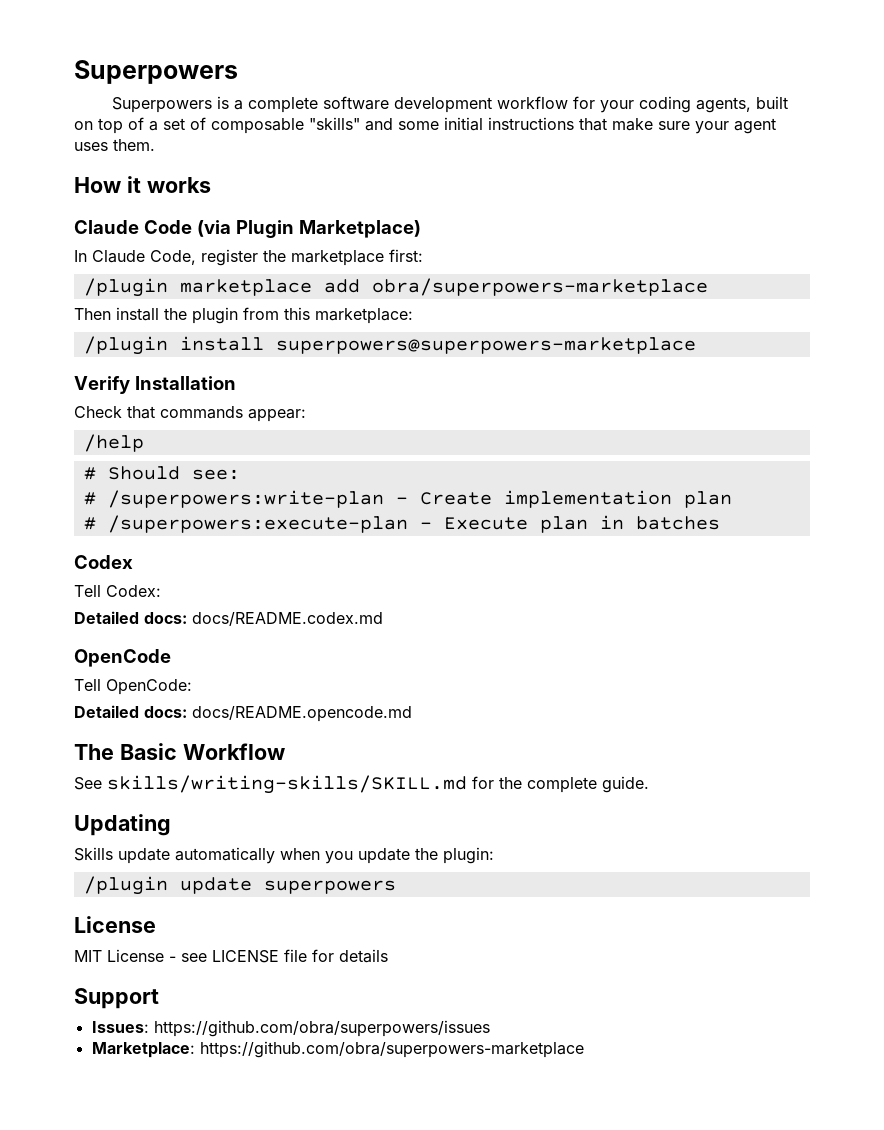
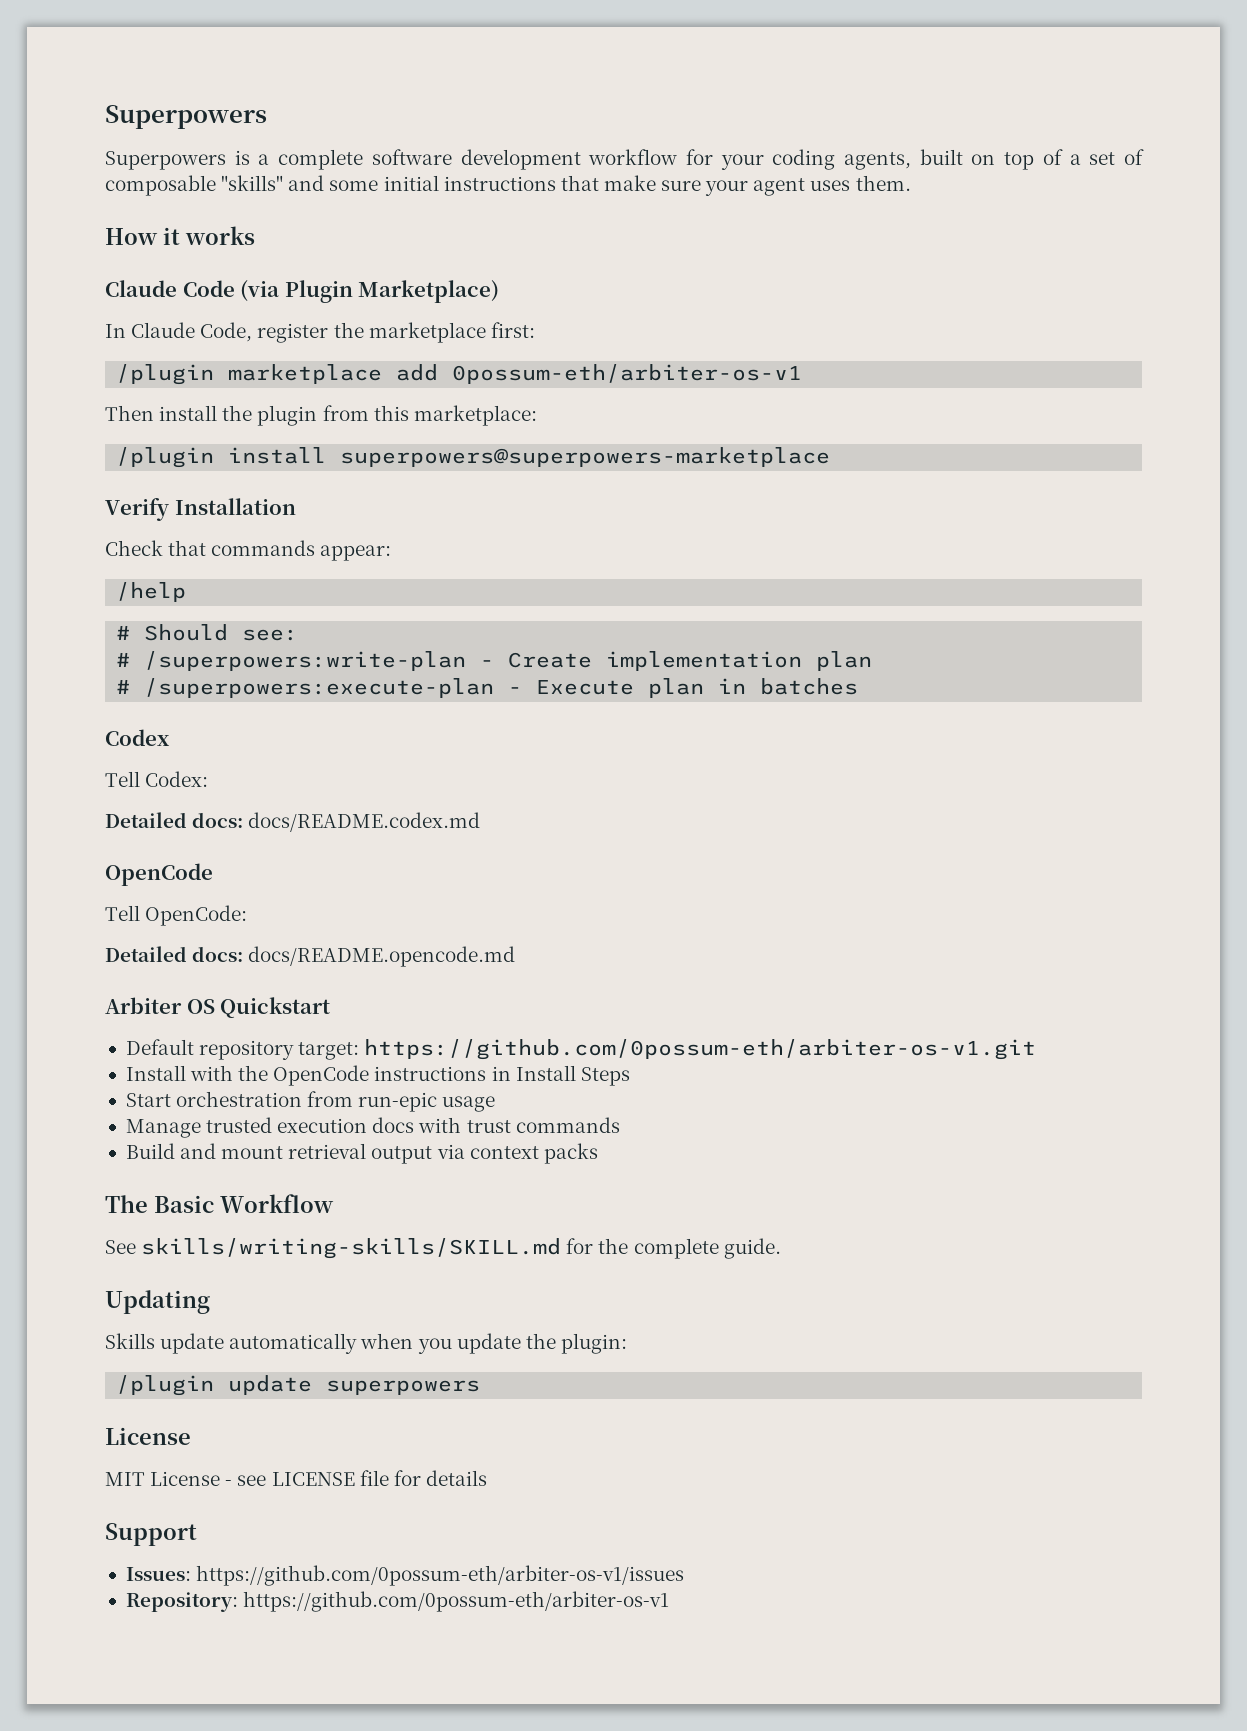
[371,278,708,296] obra/superpowers-marketplace -> [452,364,803,384] 0possum-eth/arbiter-os-v1
(412, 714) none -> [105,997,331,1018] [125,1039,1037,1060] [125,1065,630,1086] [125,1091,496,1112] [125,1117,620,1138] [125,1143,598,1164] // Arbiter OS Quickstart // Default repository target: https://github.com/0possum-eth/arbiter-os-v1.git // Install with the OpenCode instructions in Install Steps // Start orchestration from run-epic usage // Manage trusted execution docs with trust commands // Build and mount retrieval output via context packs
[153,1020,490,1037] [91,1041,584,1058] https://github.com/obra/superpowers/issues // Marketplace: https://github.com/obra/superpowers-marketplace -> [196,1565,685,1586] [125,1591,670,1612] https://github.com/0possum-eth/arbiter-os-v1/issues // Repository: https://github.com/0possum-eth/arbiter-os-v1

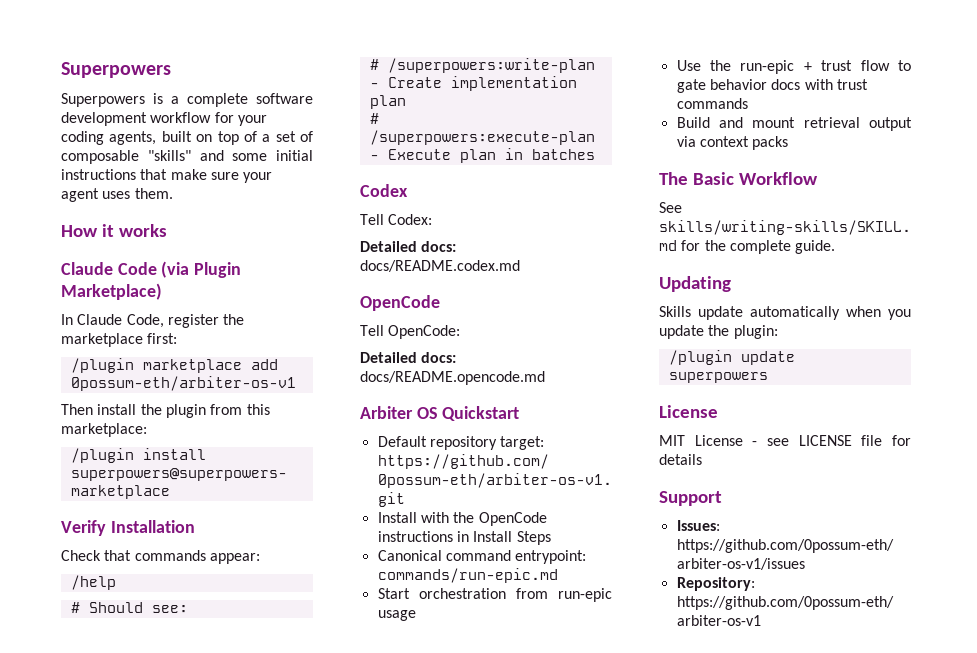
(630, 1076) none -> [377,550,587,564] [377,568,558,583] // Canonical command entrypoint: commands/run-epic.md
[125,1117,368,1138] Manage trusted execution -> [676,60,911,74] [676,79,767,93] Use the run-epic + trust flow to gate behavior

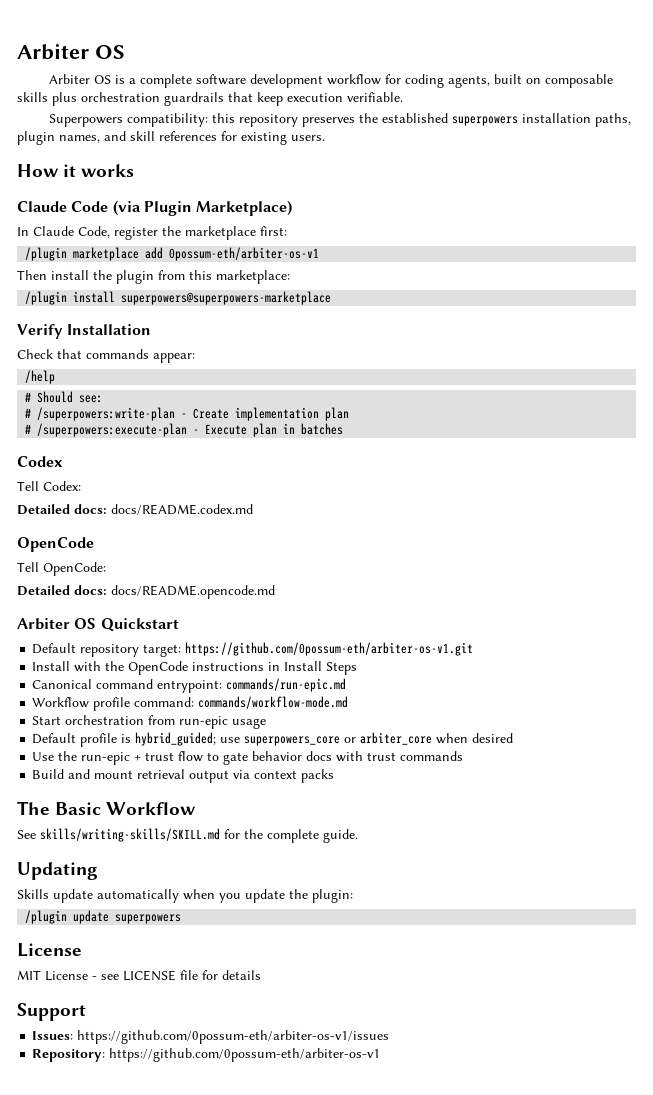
[61,62,171,78] [61,93,145,107] Superpowers // Superpowers -> [17,43,125,60] [49,74,112,84] Arbiter OS // Arbiter OS
[237,115,267,126] your -> (402, 79) none
[217,131,313,145] [61,150,313,164] [61,169,273,183] [61,188,173,202] top of a set of composable "skills" and some initial instructions that make sure your agent uses them. -> [545,74,614,88] [17,92,403,106] [49,113,632,127] [17,131,325,145] composable skills plus orchestration guardrails that keep execution verifiable. // Superpowers compatibility: this repository preserves the established superpowers installation paths, plugin names, and skill references for existing users.
(558, 575) none -> [32,696,349,711] // Workflow profile command: commands/workflow-mode.md
(416, 615) none -> [32,732,514,747] // Default profile is hybrid_guided; use superpowers_core or arbiter_core when desired

